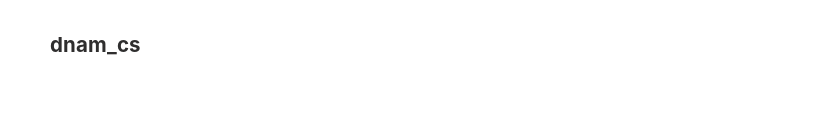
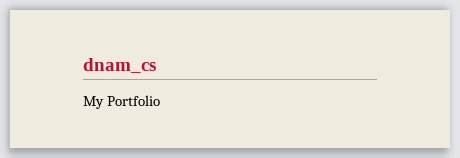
(140, 46) none -> [83,95,160,109] // My Portfolio

